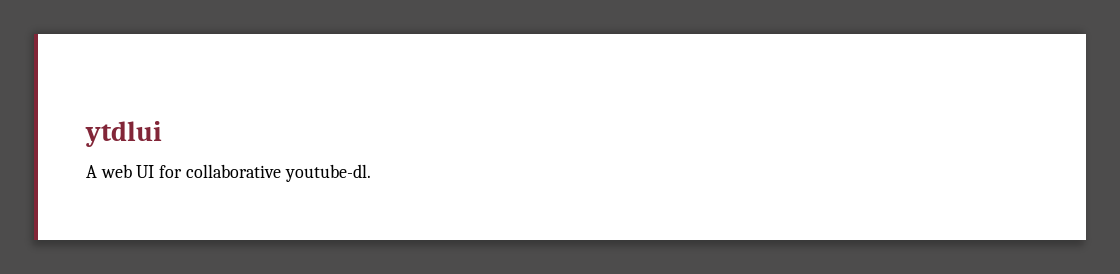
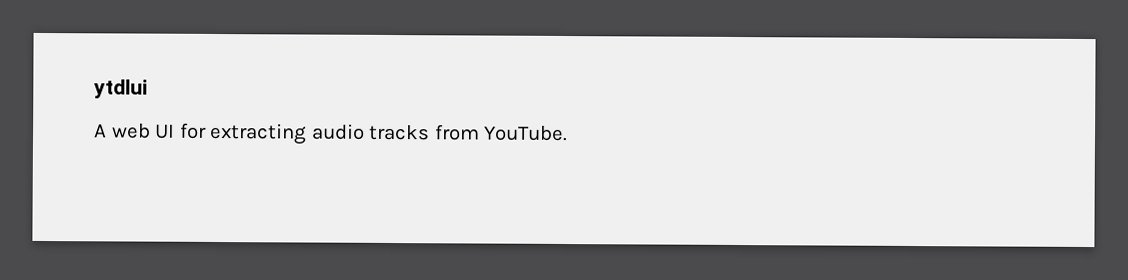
[185,164,371,182] collaborative youtube-dl. -> [209,122,569,145] extracting audio tracks from YouTube.

